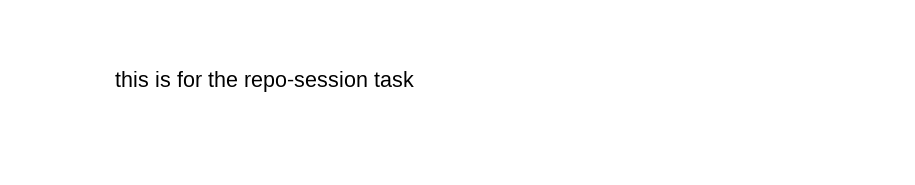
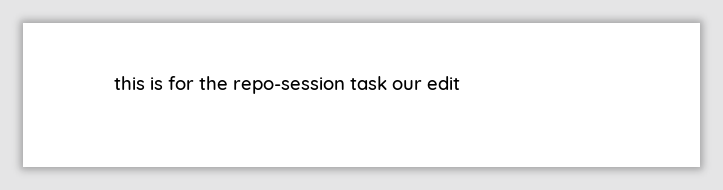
(414, 79) none -> [392,76,460,90] our edit

